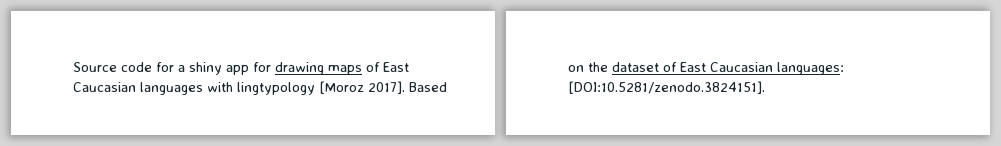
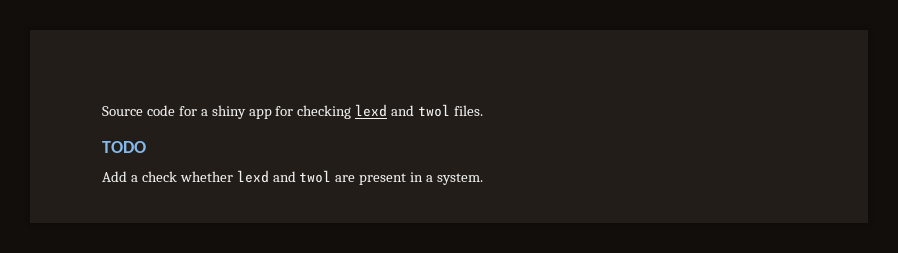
[275,62,409,75] [73,81,447,95] [568,62,844,75] [568,81,765,94] drawing maps of East Caucasian languages with lingtypology [Moroz 2017]. Based on the dataset of East Caucasian languages: [DOI:10.5281/zenodo.3824151]. -> [297,104,484,119] [102,141,146,153] [102,170,484,185] checking lexd and twol files. // TODO // Add a check whether lexd and twol are present in a system.

